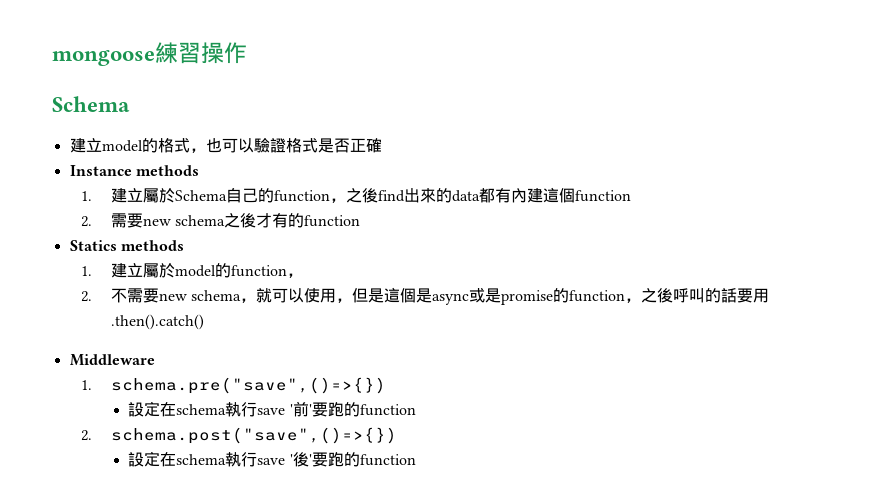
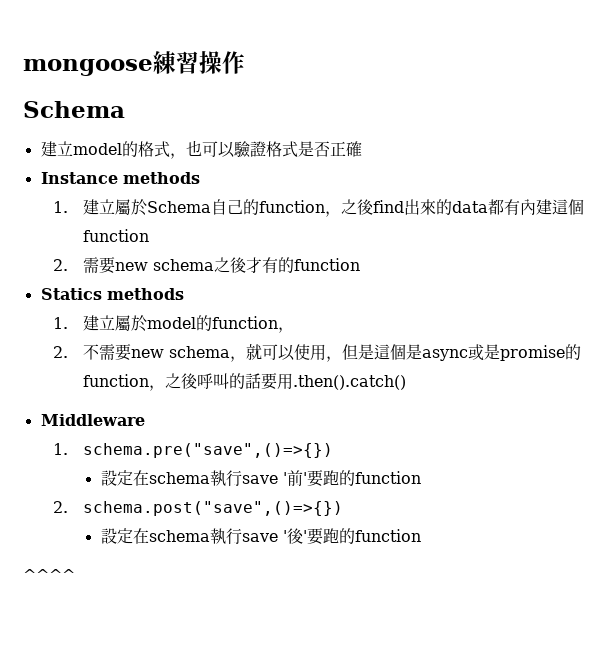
(416, 460) none -> [23,569,75,581] // ^^^^

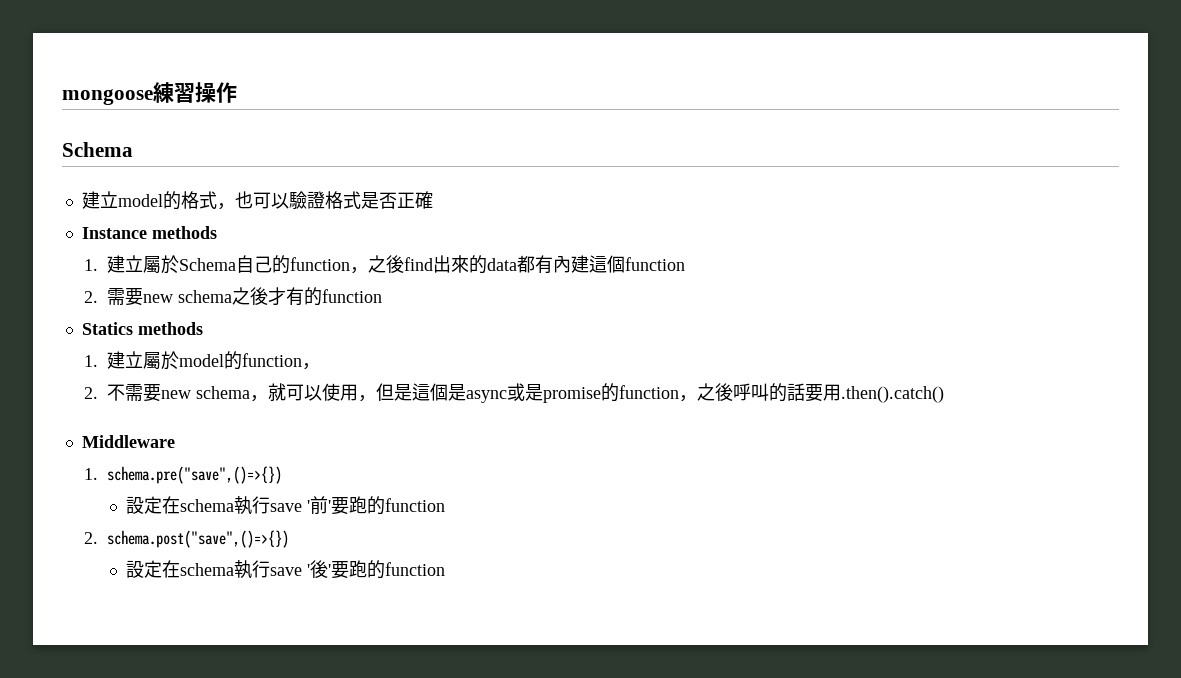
[23,569,75,581] // ^^^^ -> (446, 569) none

